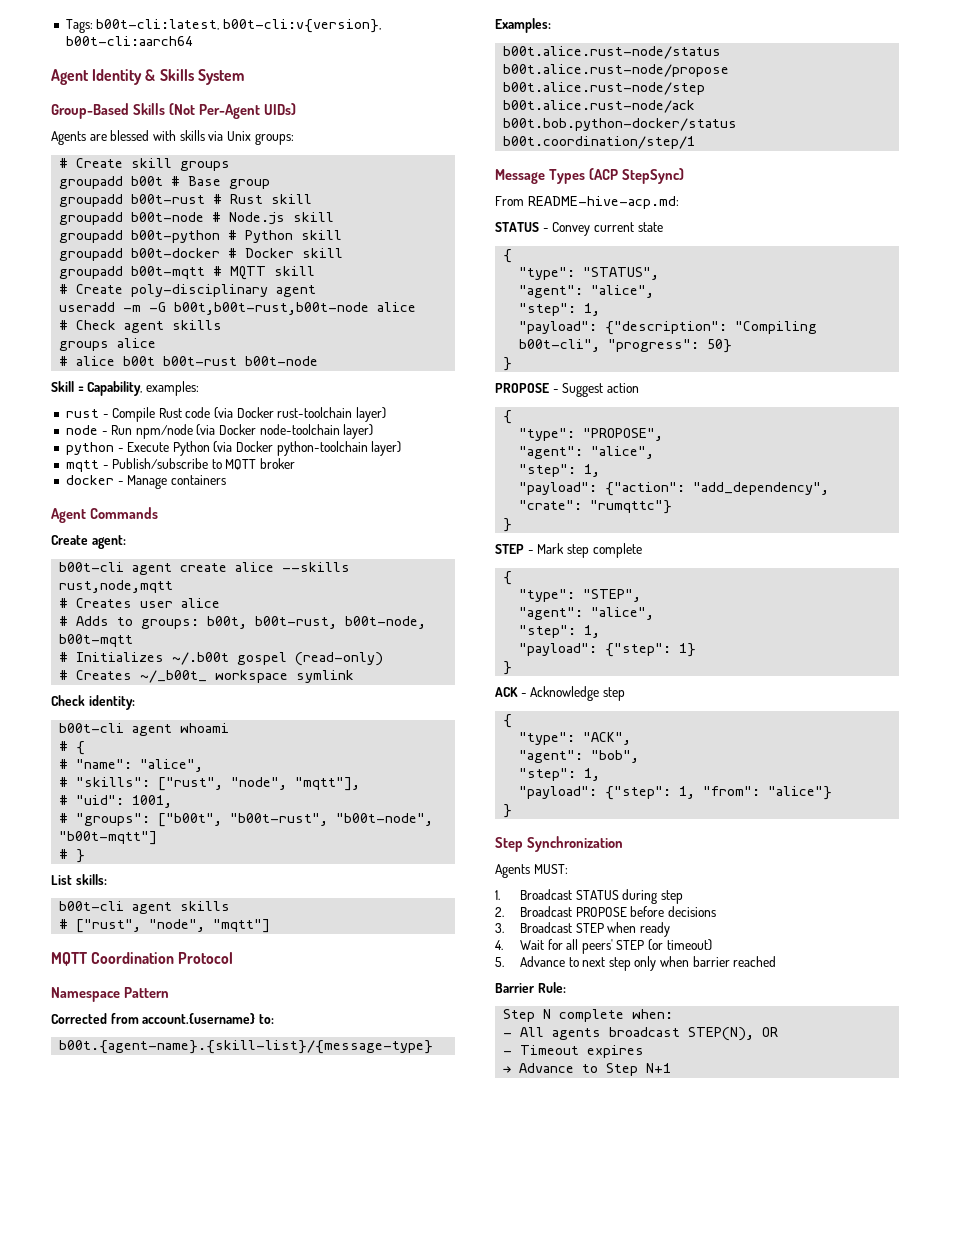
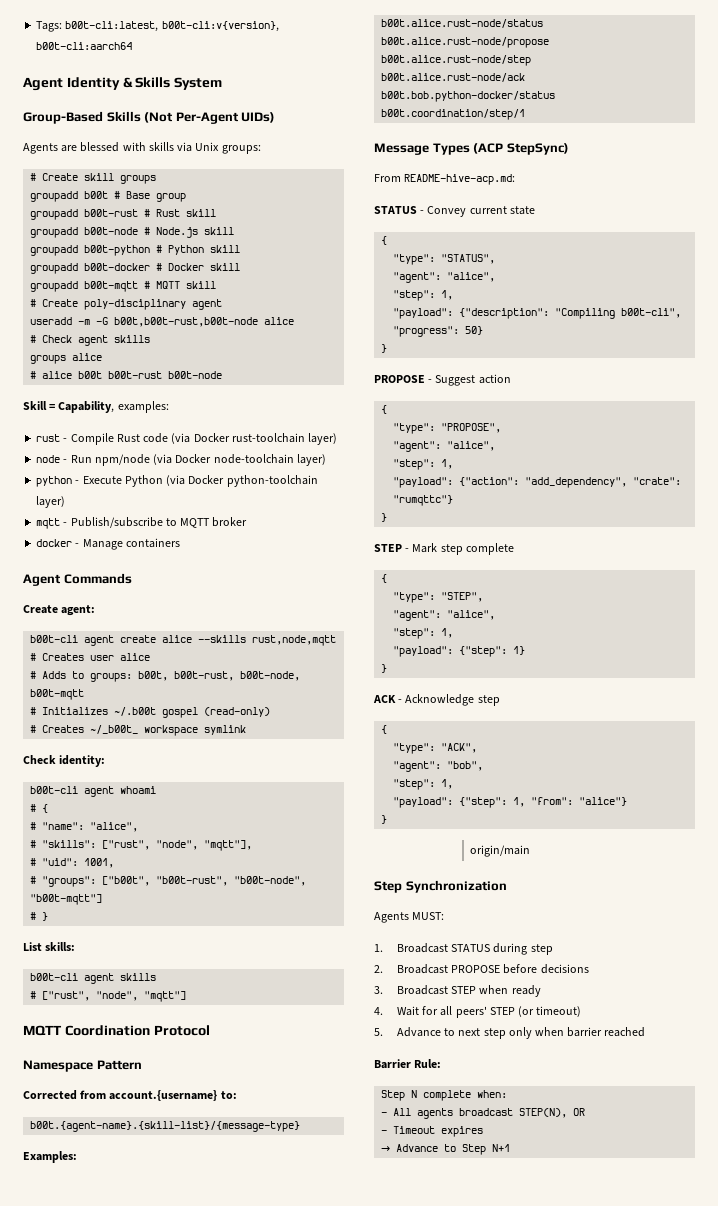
(513, 811) none -> [470,845,531,857] // origin/main

